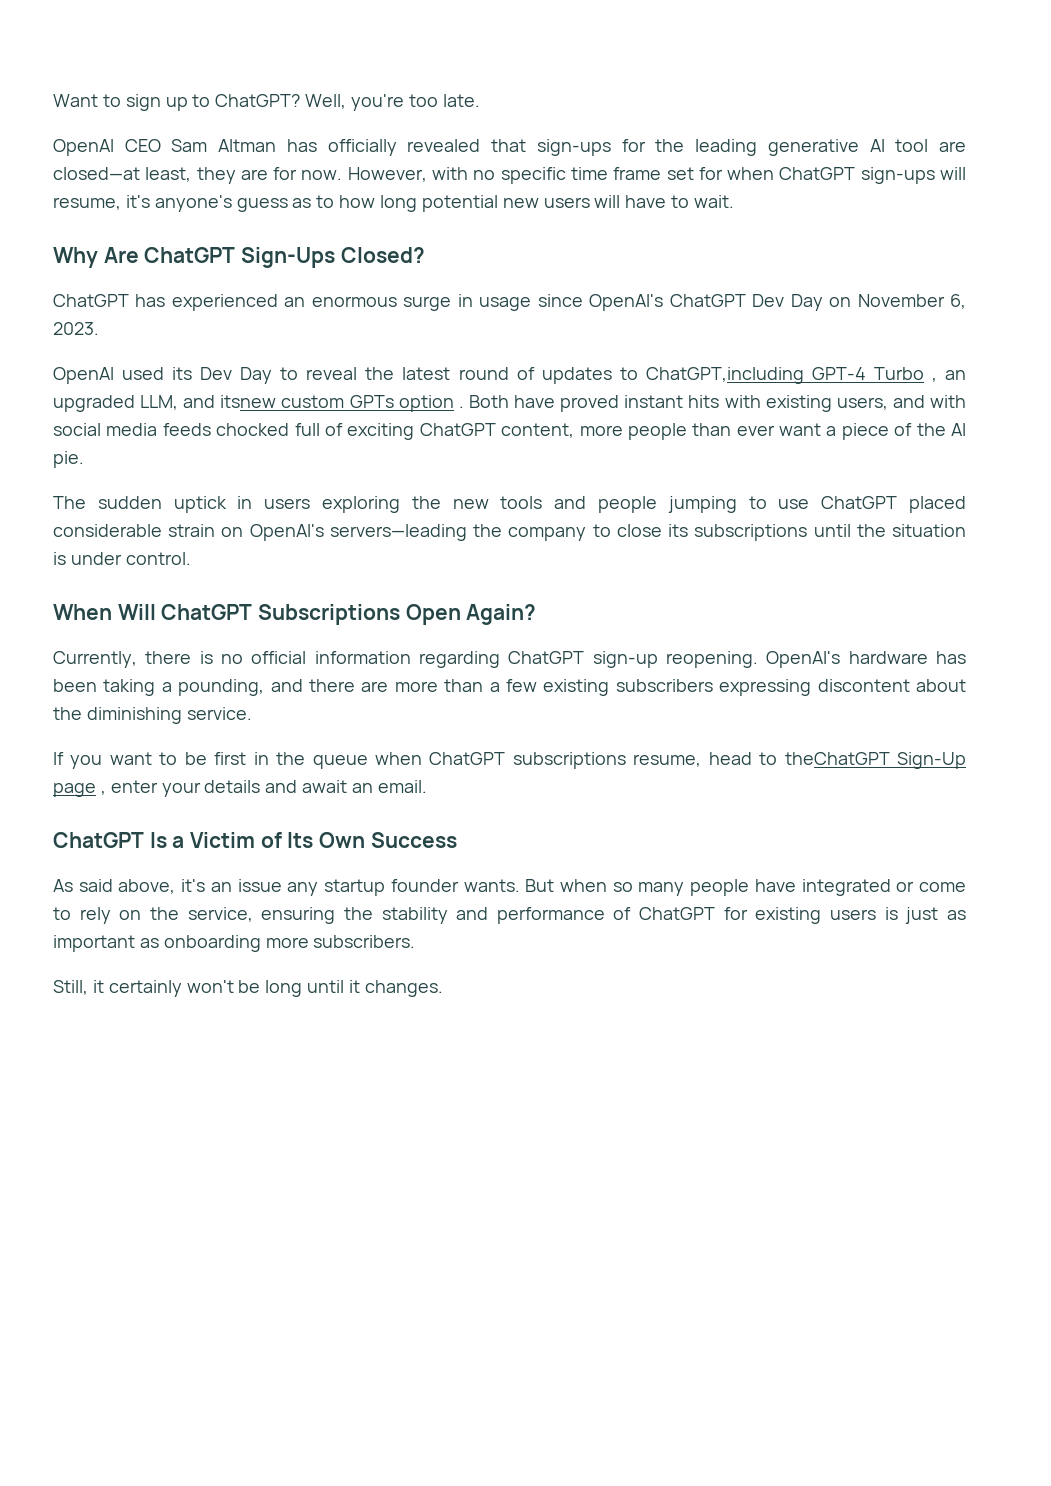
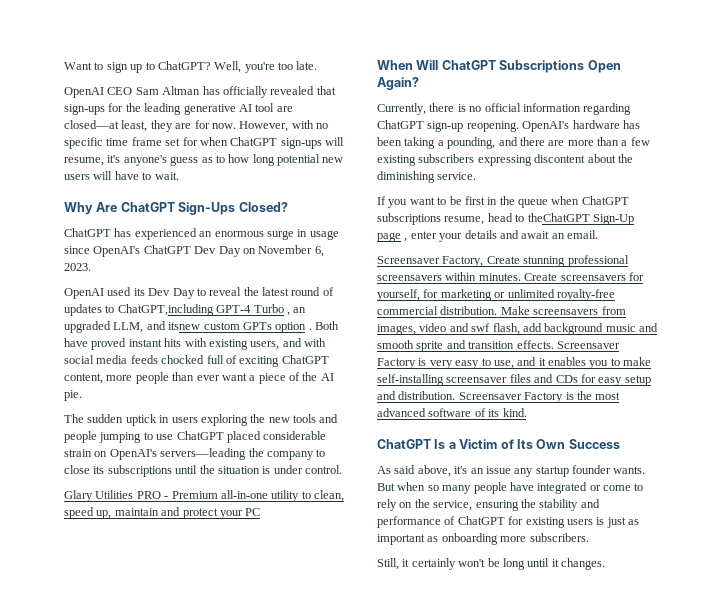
(191, 558) none -> [64,490,344,502] [64,507,261,519] // Glary Utilities PRO - Premium all-in-one utility to clean, speed up, maintain and protect your PC
(427, 786) none -> [377,255,629,267] [377,272,644,281] [377,289,615,301] [377,306,626,315] [377,323,658,335] [377,340,620,352] [377,357,652,369] [377,374,651,386] [377,391,621,403] [377,408,527,417] // Screensaver Factory, Create stunning professional screensavers within minutes. Create screensavers for yourself, for marketing or unlimited royalty-free commercial distribution. Make screensavers from images, video and swf flash, add background music and smooth sprite and transition effects. Screensaver Factory is very easy to use, and it enables you to make self-installing screensaver files and CDs for easy setup and distribution. Screensaver Factory is the most advanced software of its kind.

